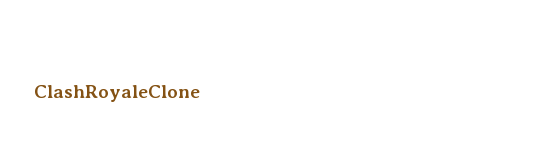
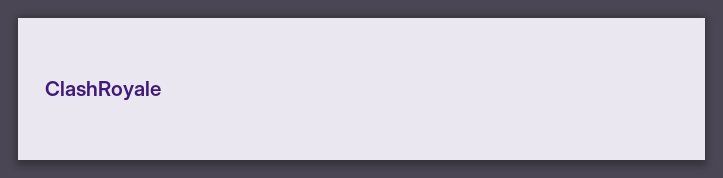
[34,85,200,102] ClashRoyaleClone -> [45,81,161,101] ClashRoyale

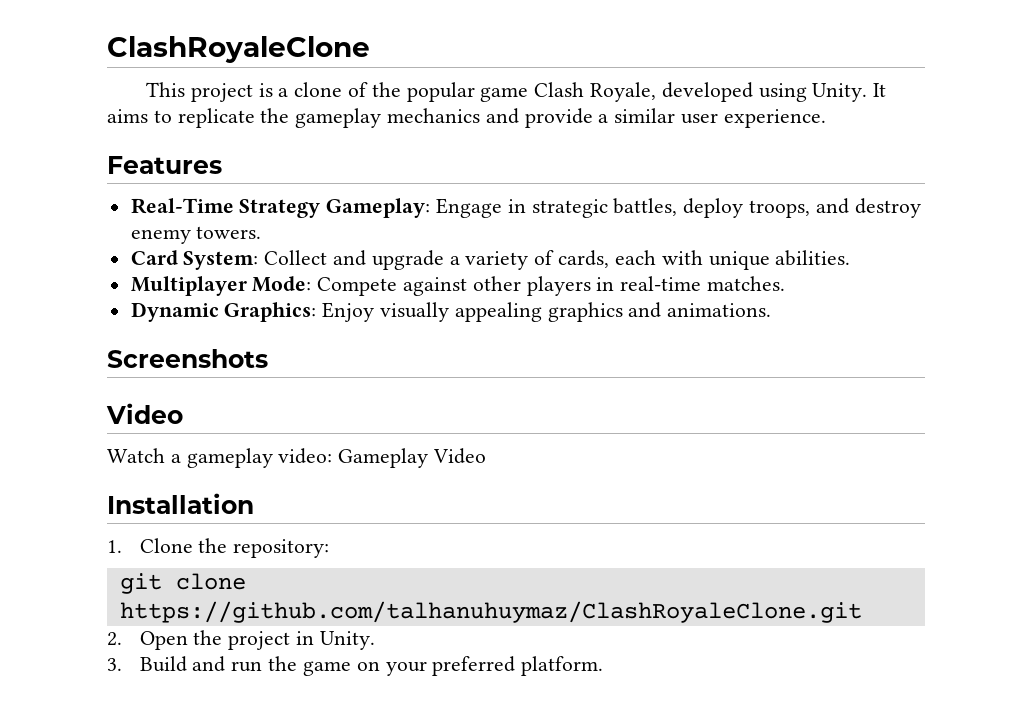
[45,81,161,101] ClashRoyale -> [107,36,370,63] [145,82,887,102] [107,108,826,128] [107,156,222,174] [130,198,921,218] [130,226,262,244] [130,250,851,270] [130,276,786,296] [130,302,772,322] [107,349,268,368] [106,403,183,424] [107,448,487,468] [107,493,254,514] [107,538,330,558] [119,573,246,594] [119,601,862,623] [107,630,375,650] [107,656,604,676] ClashRoyaleClone // This project is a clone of the popular game Clash Royale, developed using Unity. It aims to replicate the gameplay mechanics and provide a similar user experience. // Features // Real-Time Strategy Gameplay: Engage in strategic battles, deploy troops, and destroy enemy towers. // Card System: Collect and upgrade a variety of cards, each with unique abilities. // Multiplayer Mode: Compete against other players in real-time matches. // Dynamic Graphics: Enjoy visually appealing graphics and animations. // Screenshots // Video // Watch a gameplay video: Gameplay Video // Installation // 1. Clone the repository: // git clone https://github.com/talhanuhuymaz/ClashRoyaleClone.git // 2. Open the project in Unity. // 3. Build and run the game on your preferred platform.

